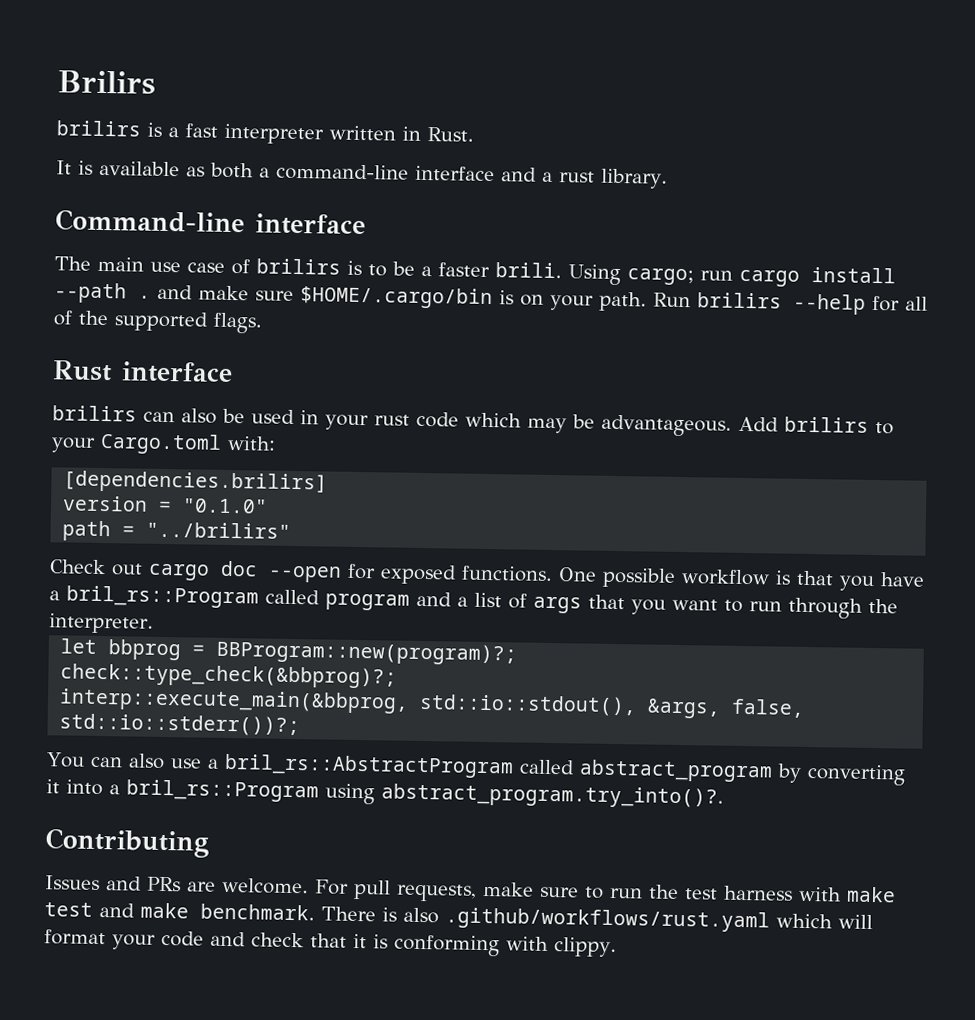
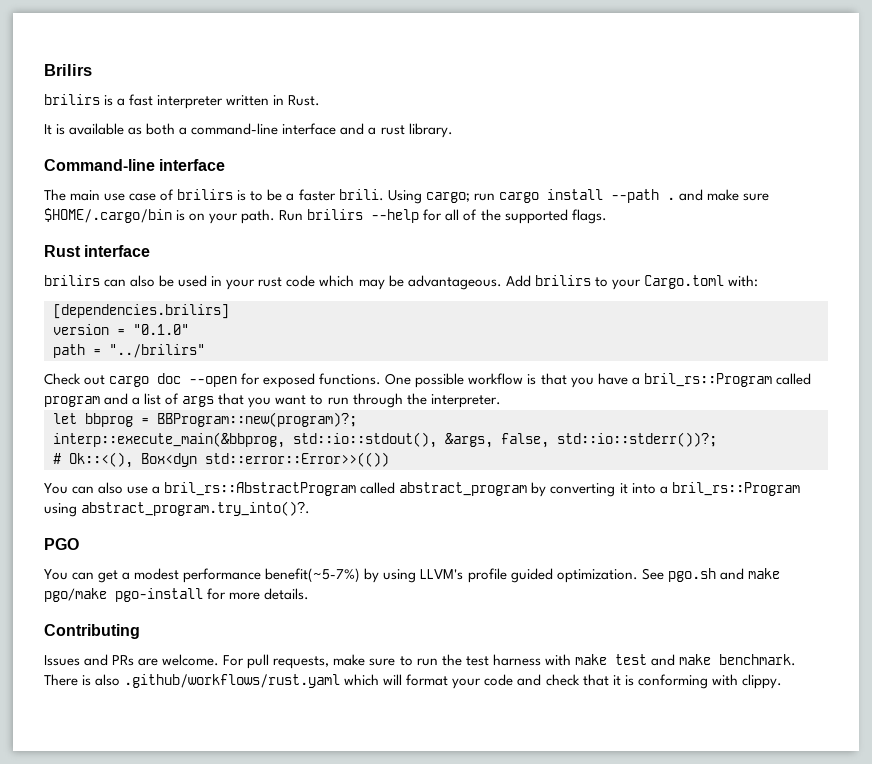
[60,663,398,689] // check::type_check(&bbprog)?; -> (357, 419) none
(301, 725) none -> [53,452,389,468] // # Ok::<(), Box<dyn std::error::Error>>(())
(724, 796) none -> [44,538,79,550] [44,568,780,583] [44,588,310,602] // PGO // You can get a modest performance benefit(~5-7%) by using LLVM's profile guided optimization. See pgo.sh and make pgo/make pgo-install for more details.

